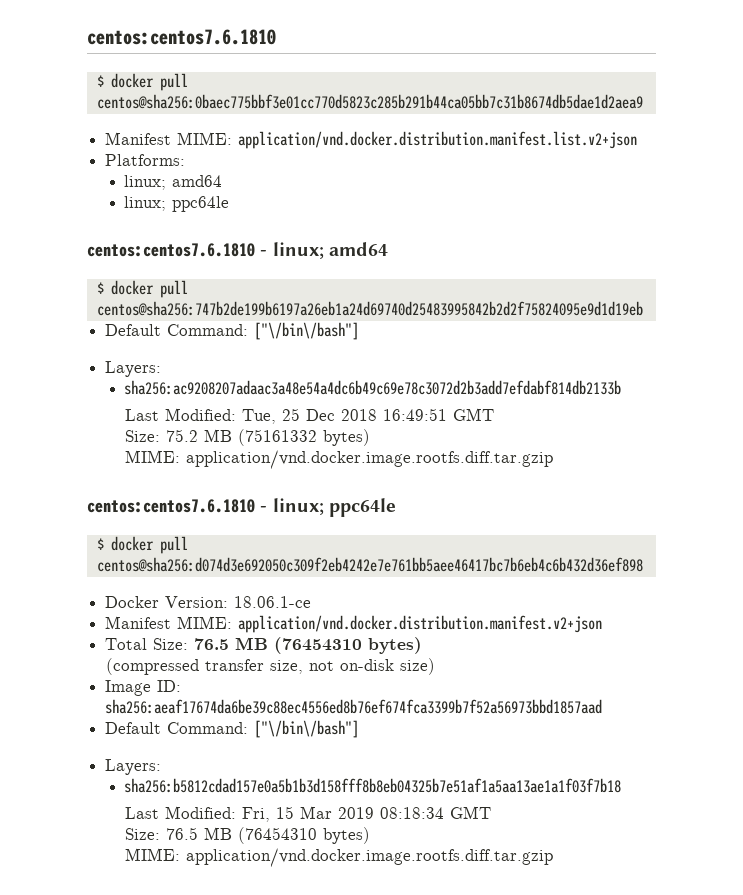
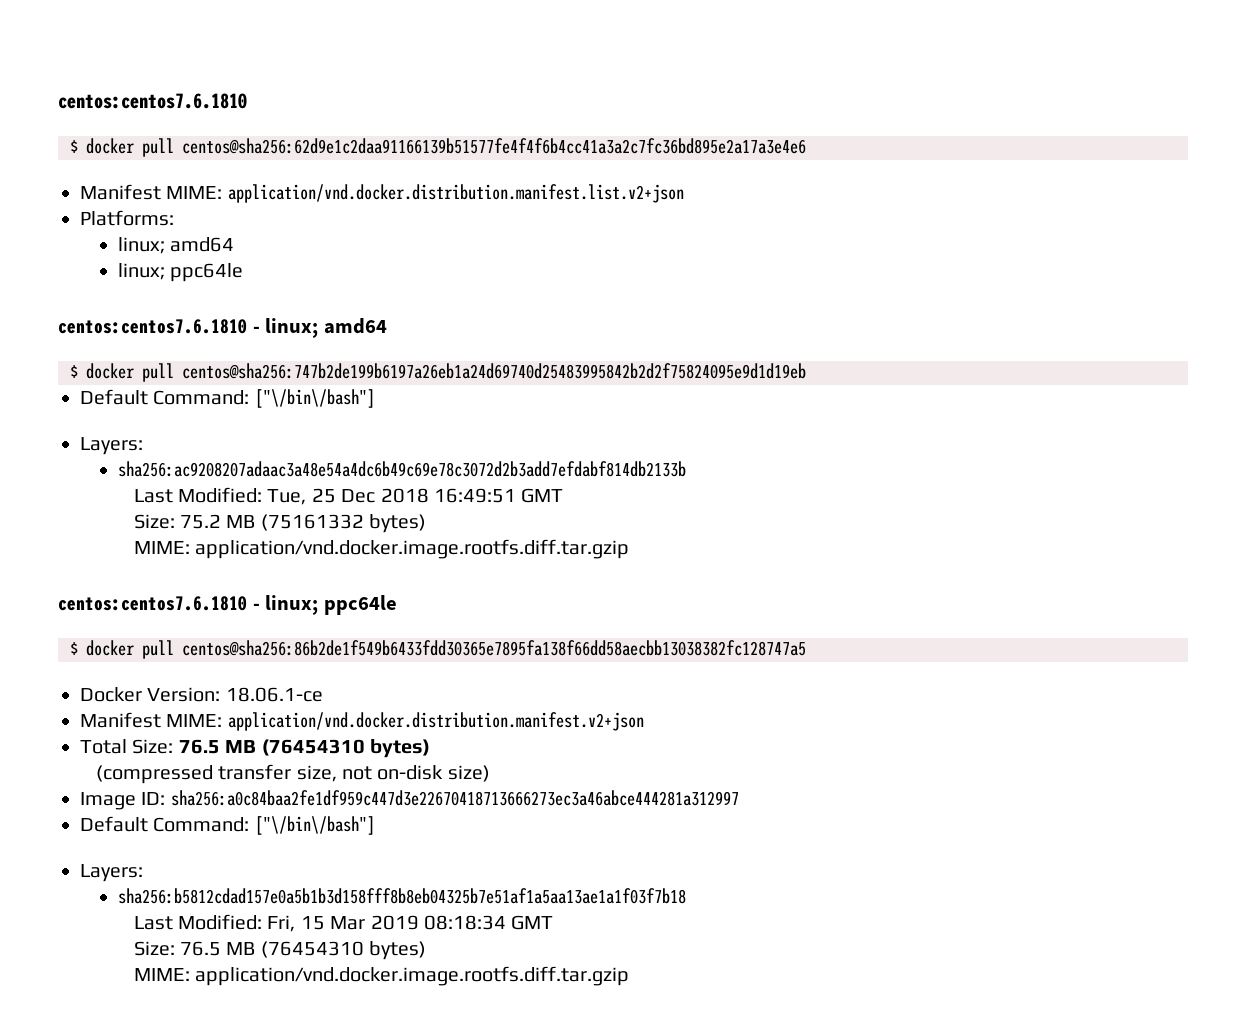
[96,94,643,109] centos@sha256:0baec775bbf3e01cc770d5823c285b291b44ca05bb7c31b8674db5dae1d2aea9 -> [182,138,806,154] centos@sha256:62d9e1c2daa91166139b51577fe4f4f6b4cc41a3a2c7fc36bd895e2a17a3e4e6
[96,557,643,572] centos@sha256:d074d3e692050c309f2eb4242e7e761bb5aee46417bc7b6eb4c6b432d36ef898 -> [182,640,806,656] centos@sha256:86b2de1f549b6433fdd30365e7895fa138f66dd58aecbb13038382fc128747a5
[105,699,603,714] sha256:aeaf17674da6be39c88ec4556ed8b76ef674fca3399b7f52a56973bbd1857aad -> [170,790,739,806] sha256:a0c84baa2fe1df959c447d3e22670418713666273ec3a46abce444281a312997

